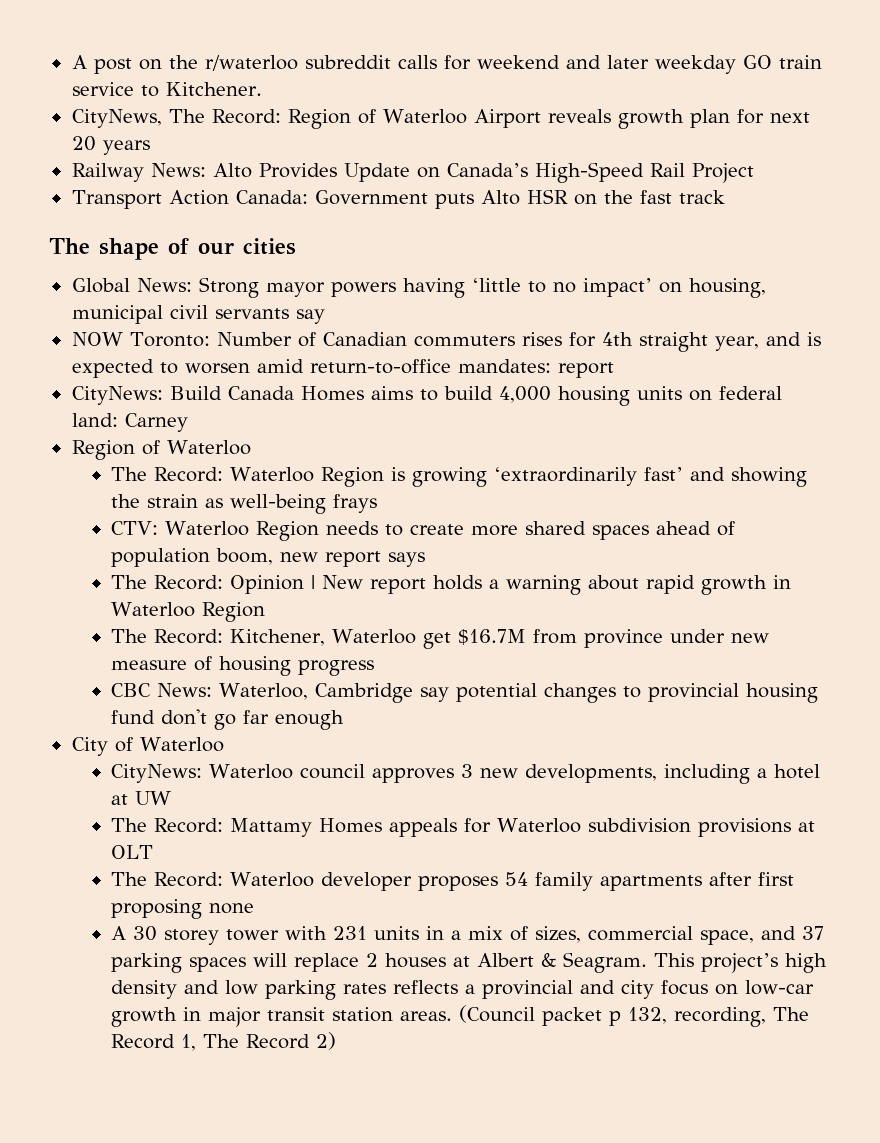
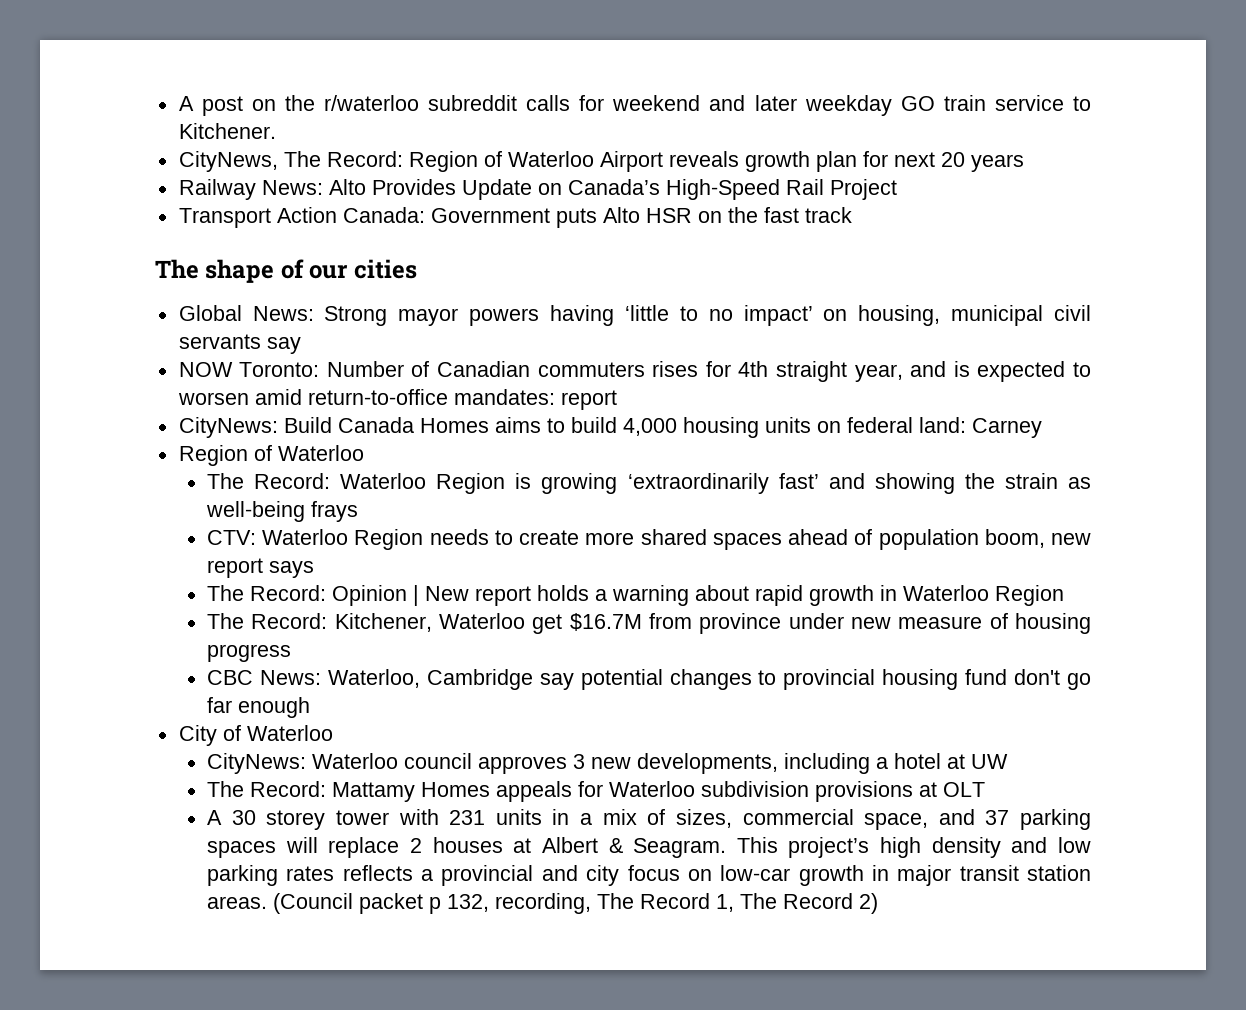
[111,872,795,891] [111,899,255,919] // The Record: Waterloo developer proposes 54 family apartments after first proposing none -> (985, 789) none

